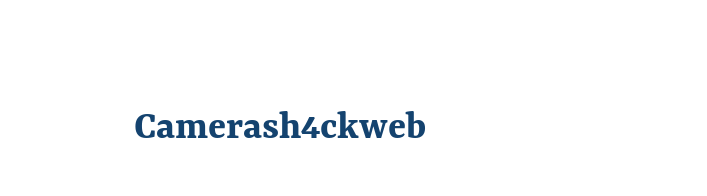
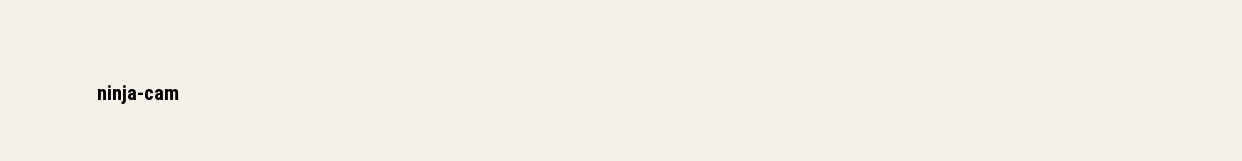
[134,111,426,138] Camerash4ckweb -> [97,85,179,104] ninja-cam

